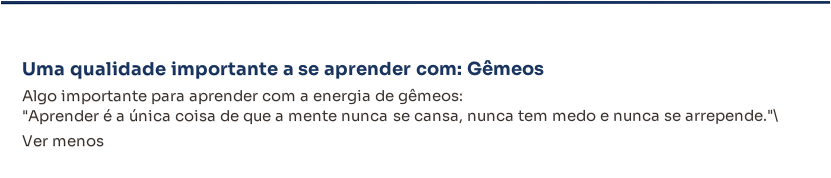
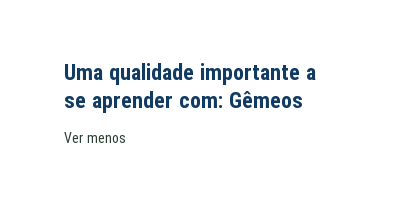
[22,87,465,106] [22,108,779,125] // Algo importante para aprender com a energia de gêmeos: // "Aprender é a única coisa de que a mente nunca se cansa, nunca tem medo e nunca se arrepende."\ -> (303, 99) none

